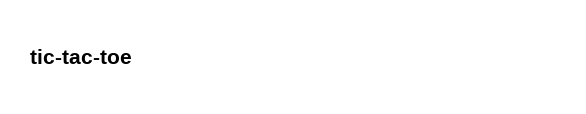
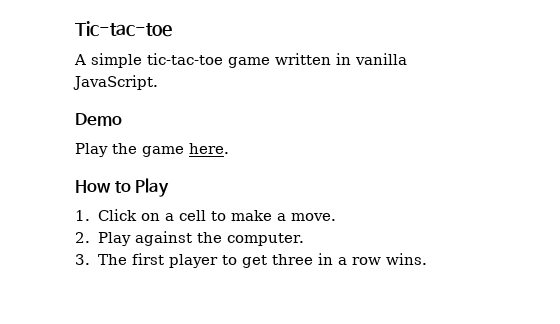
[30,49,132,64] tic-tac-toe -> [75,21,172,37] [74,53,407,68] [73,75,158,90] [75,113,122,126] [75,143,229,157] [75,178,170,197] [75,209,336,221] [75,231,305,246] [75,253,427,268] Tic-tac-toe // A simple tic-tac-toe game written in vanilla JavaScript. // Demo // Play the game here. // How to Play // 1. Click on a cell to make a move. // 2. Play against the computer. // 3. The first player to get three in a row wins.

